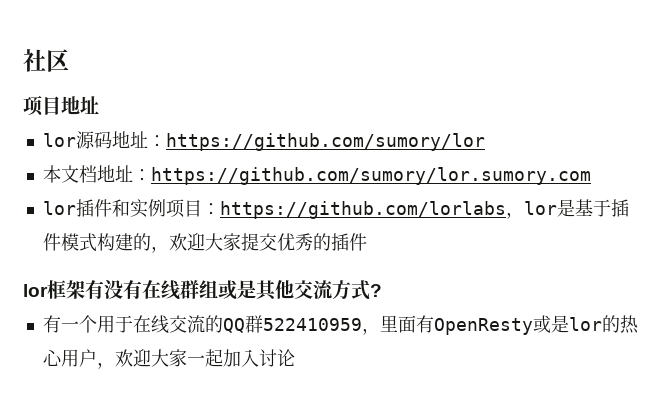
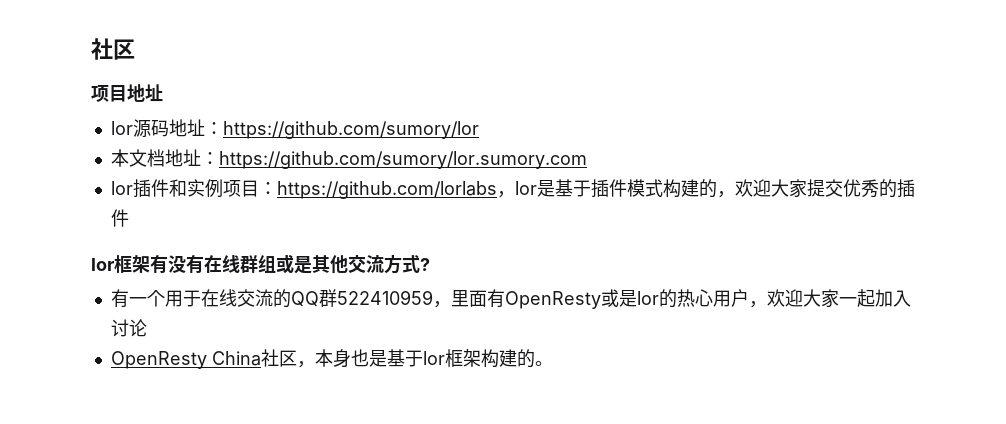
(295, 358) none -> [110,349,553,369] // OpenResty China社区，本身也是基于lor框架构建的。

